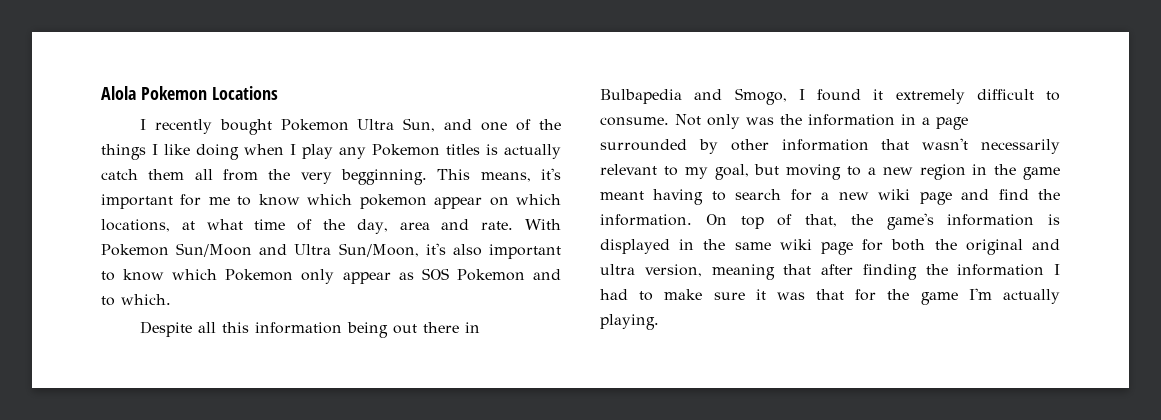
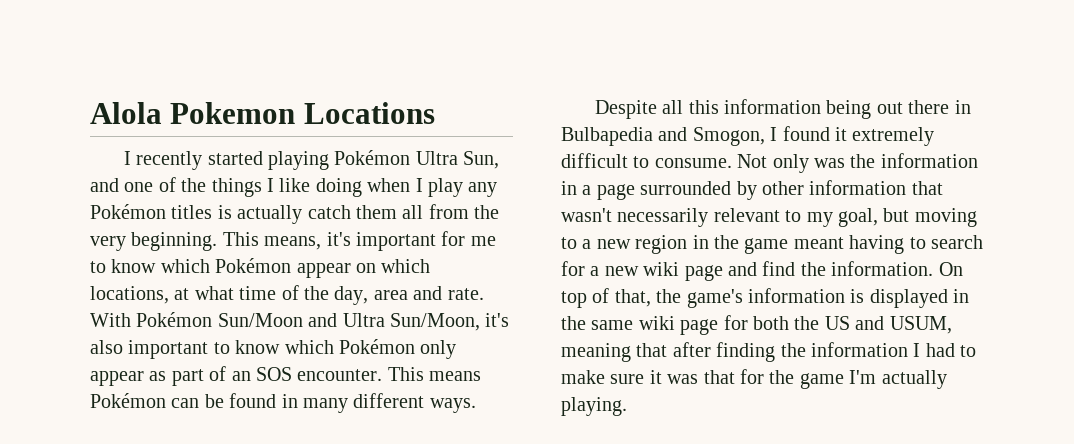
[219,119,349,135] bought Pokemon -> [207,150,411,170] started playing Pokémon
[372,144,440,156] Pokemon -> [90,204,166,219] Pokémon
[341,169,427,185] begginning. -> [131,232,218,251] beginning.
[359,194,427,209] pokemon -> [215,258,292,273] Pokémon
[101,244,169,256] Pokemon -> [136,312,213,327] Pokémon
[225,269,294,281] Pokemon -> [339,339,415,354] Pokémon
[421,268,561,281] [101,294,171,306] SOS Pokemon and to which. -> [171,366,482,386] [90,393,476,413] part of an SOS encounter. This means Pokémon can be found in many different ways.
[734,88,787,105] Smogo, -> [692,127,765,146] Smogon,
[965,239,1060,255] [600,264,702,277] original and ultra version, -> [824,316,952,334] US and USUM,

